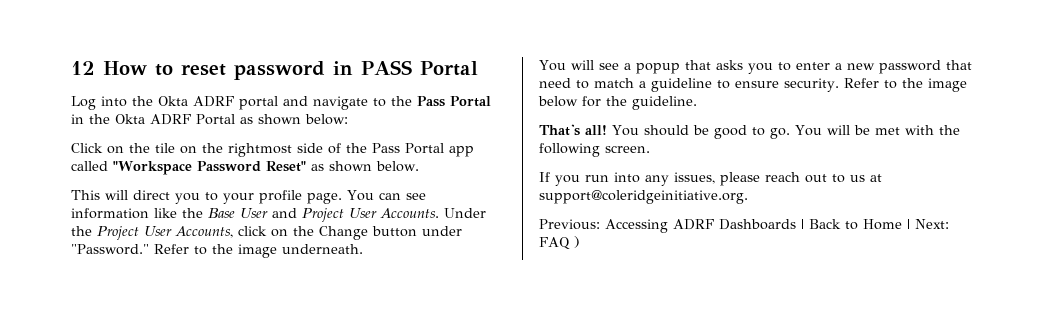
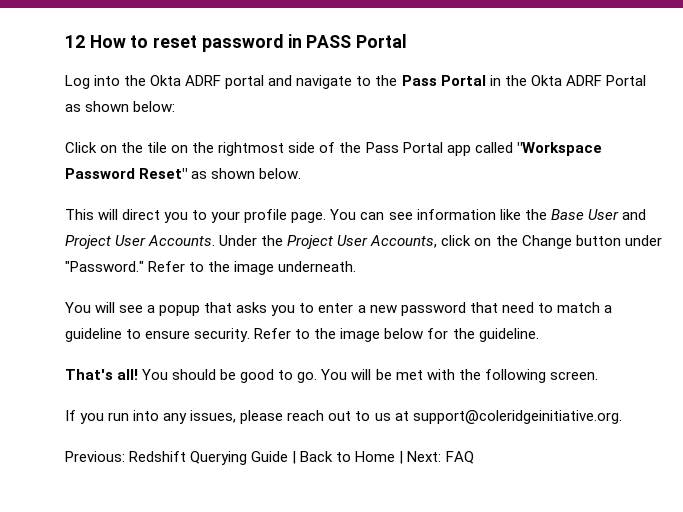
[605,219,796,233] Accessing ADRF Dashboards -> [129,451,289,465] Redshift Querying Guide
[573,236,580,248] ) -> (474, 457) none

